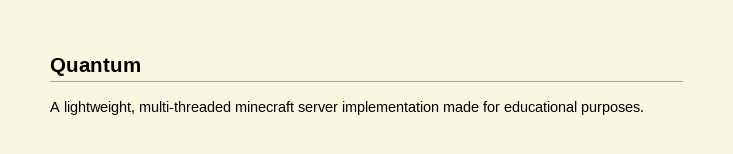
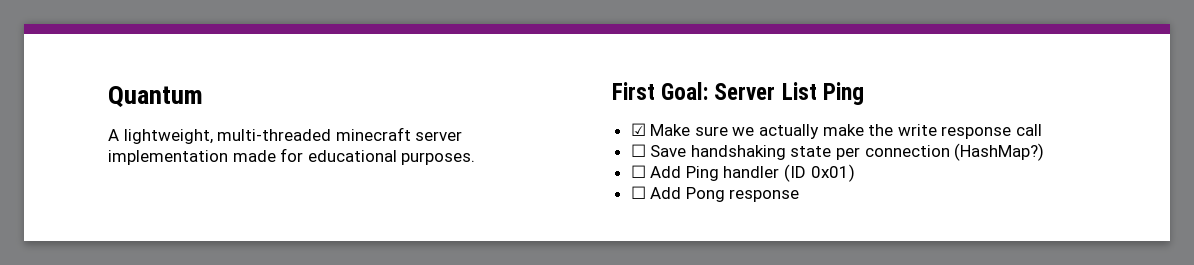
(644, 109) none -> [612,82,864,105] [630,123,1043,139] [630,143,1045,161] [630,164,855,182] [630,186,800,202] // First Goal: Server List Ping // ☑ Make sure we actually make the write response call // ☐ Save handshaking state per connection (HashMap?) // ☐ Add Ping handler (ID 0x01) // ☐ Add Pong response

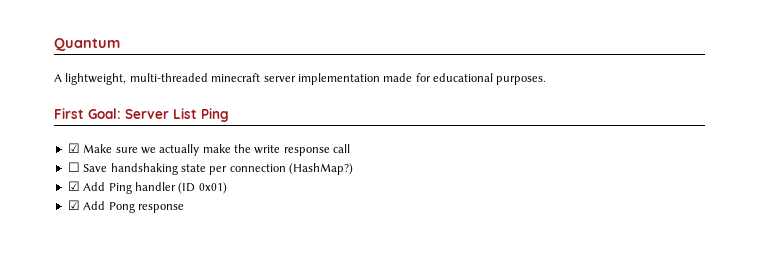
[630,165,646,178] ☐ -> [67,181,80,191] ☑
[630,186,646,199] ☐ -> [67,200,80,210] ☑

